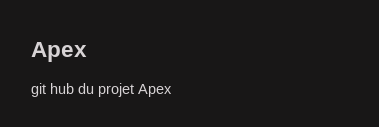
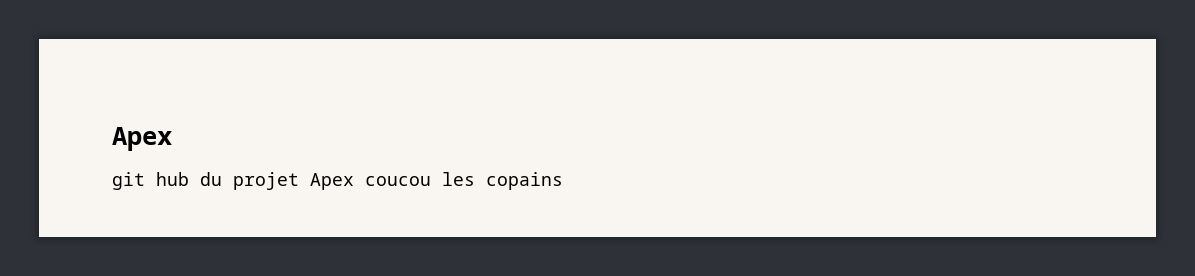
(172, 90) none -> [365,172,563,190] coucou les copains

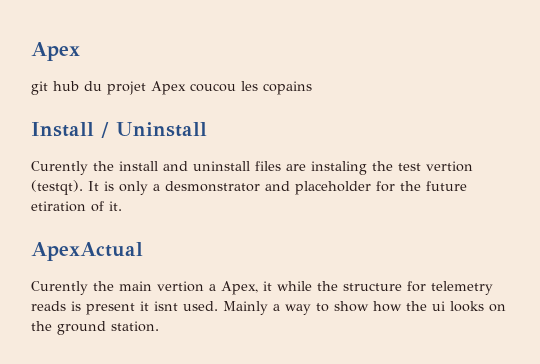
(563, 181) none -> [31,122,207,138] [31,161,473,175] [31,180,467,195] [31,201,122,212] [31,242,143,261] [31,281,493,295] [31,301,506,315] [31,321,159,335] // Install / Uninstall // Curently the install and uninstall files are instaling the test vertion (testqt). It is only a desmonstrator and placeholder for the future etiration of it. // ApexActual // Curently the main vertion a Apex, it while the structure for telemetry reads is present it isnt used. Mainly a way to show how the ui looks on the ground station.

